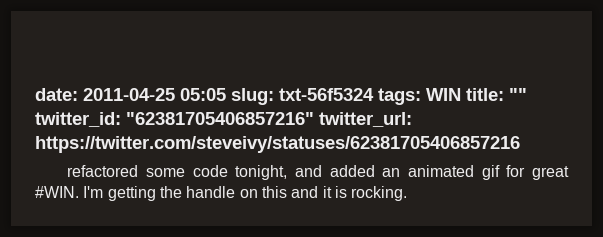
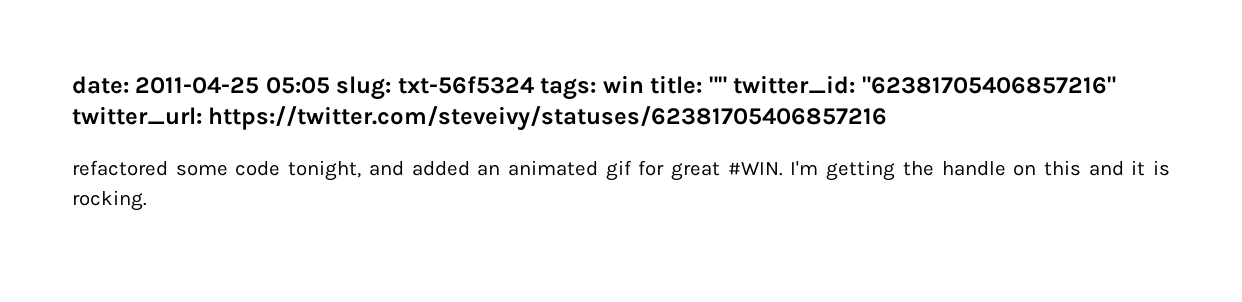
[426,88,461,101] WIN -> [602,75,644,93] win

